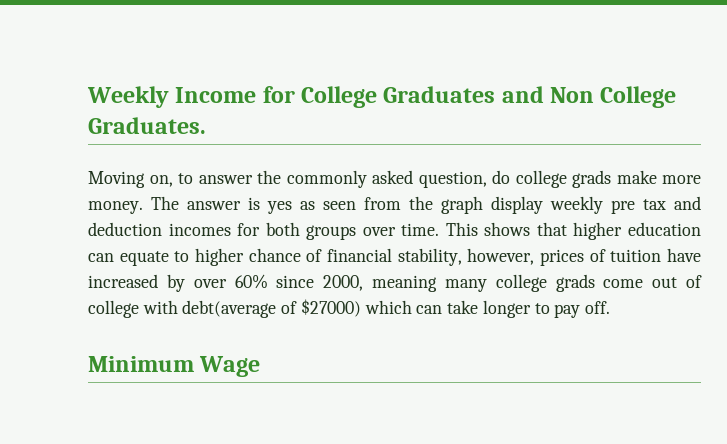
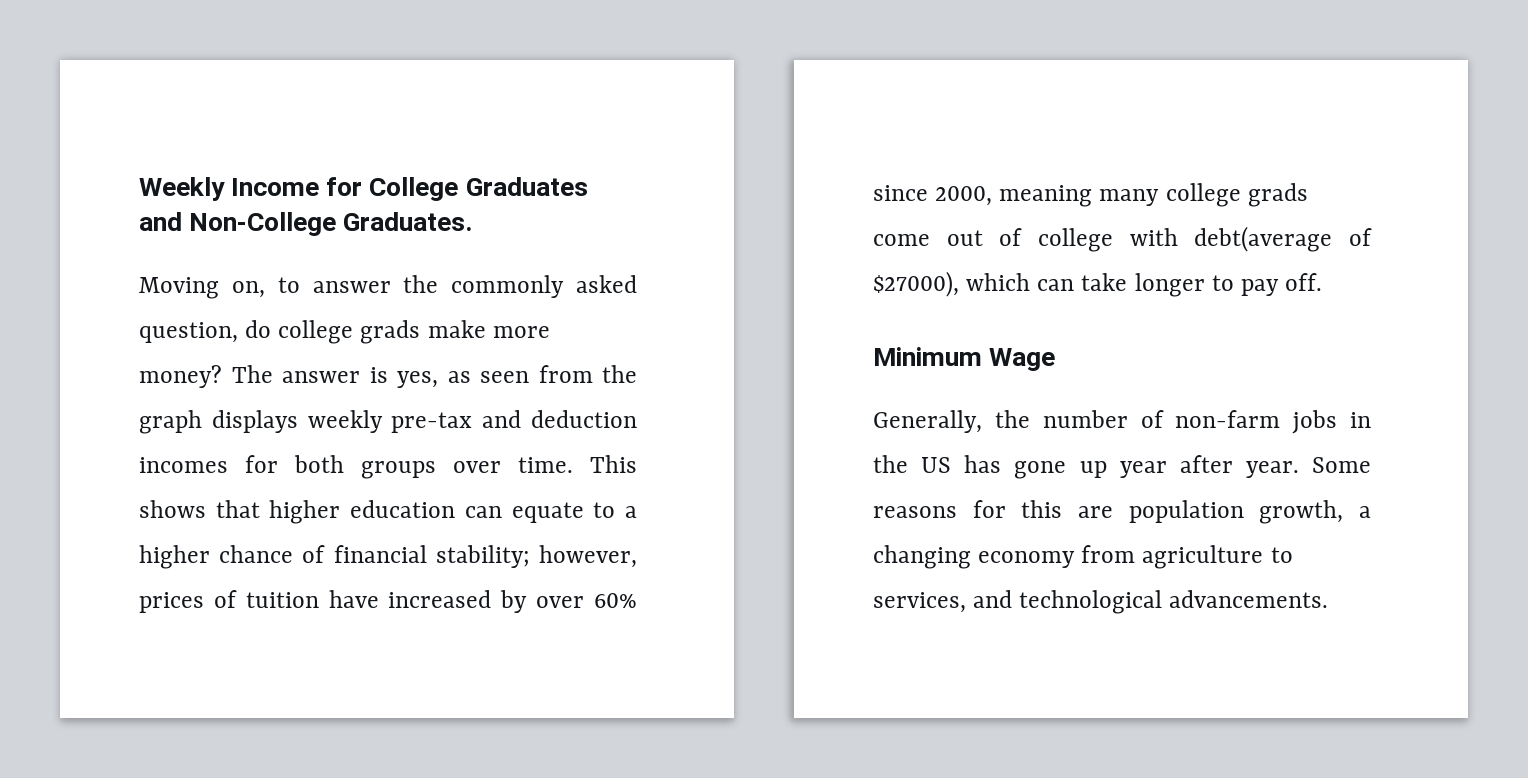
[550,86,677,108] Non College -> [189,212,337,236] Non-College
[88,201,143,214] money. -> [139,365,222,388] money?
[267,201,292,214] yes -> [397,371,438,388] yes,
[491,196,666,214] display weekly pre tax -> [211,410,473,433] displays weekly pre-tax
(190, 256) none -> [625,506,637,518] a
[397,248,462,266] stability, -> [435,545,530,568] stability;
[300,299,361,317] $27000) -> [873,271,959,297] $27000),
(261, 366) none -> [873,410,1371,434] [873,455,1371,479] [873,500,1371,524] [873,545,1293,569] [873,590,1329,614] // Generally, the number of non-farm jobs in the US has gone up year after year. Some reasons for this are population growth, a changing economy from agriculture to services, and technological advancements.

